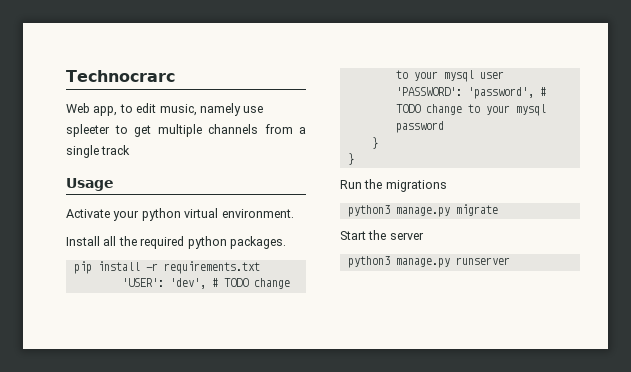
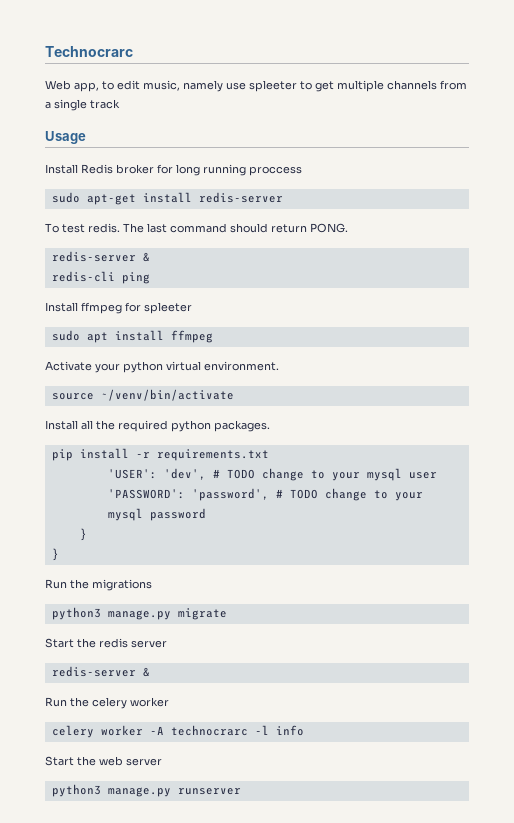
(114, 184) none -> [45,164,302,176] [51,192,283,205] [45,223,348,233] [51,251,150,262] [51,271,150,284] [45,302,192,314] [51,330,213,343] // Install Redis broker for long running proccess // sudo apt-get install redis-server // To test redis. The last command should return PONG. // redis-server & // redis-cli ping // Install ffmpeg for spleeter // sudo apt install ffmpeg
(294, 213) none -> [51,389,234,401] // source ~/venv/bin/activate
(387, 235) none -> [99,638,167,648] [51,666,150,677] [45,697,169,709] [51,725,304,738] [45,756,123,766] redis server // redis-server & // Run the celery worker // celery worker -A technocrarc -l info // Start the web

